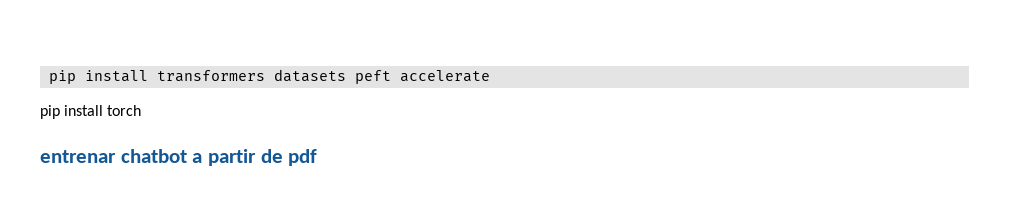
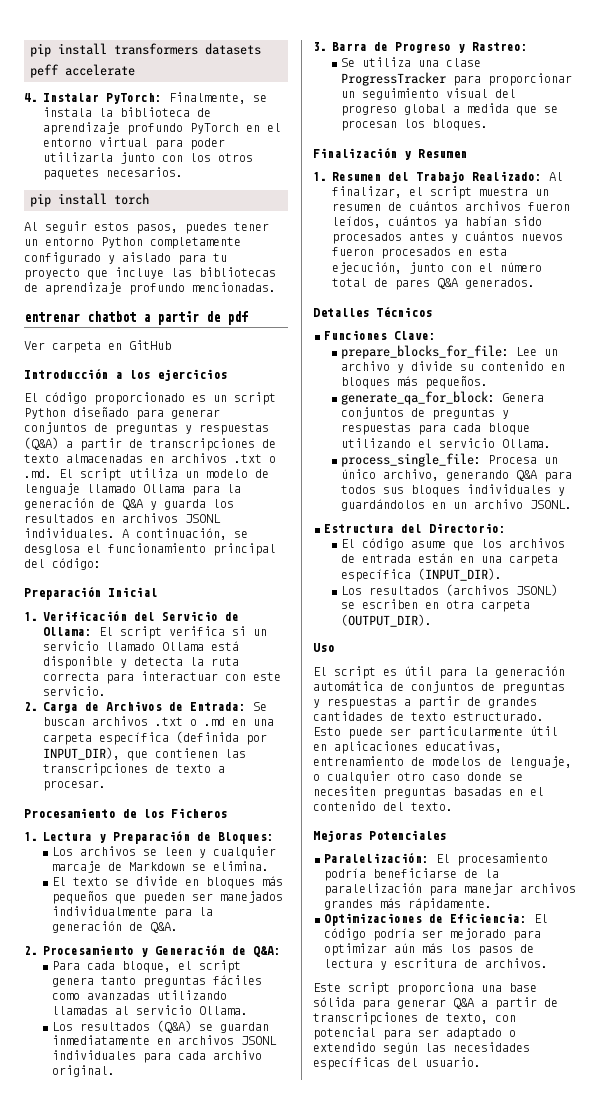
[355,70,392,84] peft -> [30,64,59,78] peff
[40,105,142,119] pip install torch -> [24,92,267,104] [43,107,211,117] [43,122,281,135] [43,137,225,150] [43,152,253,164] [43,167,183,180] [30,193,149,207] [24,221,269,234] [24,237,241,249] [24,252,227,265] [24,267,276,280] [24,282,276,295] 4. Instalar PyTorch: Finalmente, se instala la biblioteca de aprendizaje profundo PyTorch en el entorno virtual para poder utilizarla junto con los otros paquetes necesarios. // pip install torch // Al seguir estos pasos, puedes tener un entorno Python completamente configurado y aislado para tu proyecto que incluye las bibliotecas de aprendizaje profundo mencionadas.
(318, 157) none -> [24,340,171,353] [24,369,227,381] [24,392,276,405] [24,407,220,420] [24,422,269,435] [24,437,276,451] [24,453,276,463] [24,468,269,481] [24,483,241,496] [24,498,234,510] [24,513,221,523] [24,528,248,540] [24,543,276,556] [24,558,101,570] [24,587,157,600] [24,611,239,621] [43,626,267,639] [43,641,239,651] [43,656,239,669] [43,671,281,684] [43,686,106,696] [24,701,267,713] [43,716,274,726] [43,731,267,745] [43,747,246,761] [43,763,225,776] [43,780,106,791] [24,808,227,818] [24,831,274,844] [51,846,276,859] [51,861,269,873] [51,876,283,889] [51,891,283,904] [51,906,213,919] [51,921,178,933] [24,945,281,957] [51,960,241,973] [51,975,262,988] [51,990,227,1000] [51,1005,248,1015] [51,1020,269,1033] [51,1035,277,1045] [51,1050,262,1063] [51,1065,115,1077] [313,42,528,53] [340,57,481,67] [340,72,572,86] [340,88,516,100] [340,103,558,116] [340,119,488,131] [313,148,467,160] [313,171,563,183] [332,186,549,199] [332,201,570,211] [332,216,542,228] [332,231,563,244] [332,247,507,259] [332,262,542,274] [332,278,535,290] [313,307,432,317] [324,330,436,340] [340,345,558,359] [340,361,565,373] [340,376,488,389] [340,391,544,405] [340,407,509,420] [340,423,530,435] [340,438,551,448] [340,453,558,467] [340,469,572,482] [340,484,565,497] [340,499,572,511] [324,523,506,533] [340,538,565,551] [340,553,558,566] [340,568,502,582] [340,584,558,596] [340,599,530,612] [340,614,432,627] [313,643,334,652] [313,666,565,679] [313,681,565,694] [313,696,537,709] [313,711,544,721] [313,726,558,739] [313,741,502,754] [313,756,572,768] [313,771,523,784] [313,786,544,799] [313,801,453,811] [313,830,446,842] [324,853,548,866] [324,868,499,881] [324,883,576,896] [324,898,492,911] [324,913,548,926] [324,928,541,941] [324,943,534,956] [324,958,548,970] [313,982,537,995] [313,997,558,1010] [313,1012,516,1025] [313,1027,516,1040] [313,1042,530,1054] [313,1057,481,1070] // Ver carpeta en GitHub // Introducción a los ejercicios // El código proporcionado es un script Python diseñado para generar conjuntos de preguntas y respuestas (Q&A) a partir de transcripciones de texto almacenadas en archivos .txt o .md. El script utiliza un modelo de lenguaje llamado Ollama para la generación de Q&A y guarda los resultados en archivos JSONL individuales. A continuación, se desglosa el funcionamiento principal del código: // Preparación Inicial // 1. Verificación del Servicio de Ollama: El script verifica si un servicio llamado Ollama está disponible y detecta la ruta correcta para interactuar con este servicio. // 2. Carga de Archivos de Entrada: Se buscan archivos .txt o .md en una carpeta específica (definida por INPUT_DIR), que contienen las transcripciones de texto a procesar. // Procesamiento de los Ficheros // 1. Lectura y Preparación de Bloques: // Los archivos se leen y cualquier marcaje de Markdown se elimina. // El texto se divide en bloques más pequeños que pueden ser manejados individualmente para la generación de Q&A. // 2. Procesamiento y Generación de Q&A: // Para cada bloque, el script genera tanto preguntas fáciles como avanzadas utilizando llamadas al servicio Ollama. // Los resultados (Q&A) se guardan inmediatamente en archivos JSONL individuales para cada archivo original. // 3. Barra de Progreso y Rastreo: // Se utiliza una clase ProgressTracker para proporcionar un seguimiento visual del progreso global a medida que se procesan los bloques. // Finalización y Resumen // 1. Resumen del Trabajo Realizado: Al finalizar, el script muestra un resumen de cuántos archivos fueron leídos, cuántos ya habían sido procesados antes y cuántos nuevos fueron procesados en esta ejecución, junto con el número total de pares Q&A generados. // Detalles Técnicos // Funciones Clave: // prepare_blocks_for_file: Lee un archivo y divide su contenido en bloques más pequeños. // generate_qa_for_block: Genera conjuntos de preguntas y respuestas para cada bloque utilizando el servicio Ollama. // process_single_file: Procesa un único archivo, generando Q&A para todos sus bloques individuales y guardándolos en un archivo JSONL. // Estructura del Directorio: // El código asume que los archivos de entrada están en una carpeta específica (INPUT_DIR). // Los resultados (archivos JSONL) se escriben en otra carpeta (OUTPUT_DIR). // Uso // El script es útil para la generación automática de conjuntos de preguntas y respuestas a partir de grandes cantidades de texto estructurado. Esto puede ser particularmente útil en aplicaciones educativas, entrenamiento de modelos de lenguaje, o cualquier otro caso donde se necesiten preguntas basadas en el contenido del texto. // Mejoras Potenciales // Paralelización: El procesamiento podría beneficiarse de la paralelización para manejar archivos grandes más rápidamente. // Optimizaciones de Eficiencia: El código podría ser mejorado para optimizar aún más los pasos de lectura y escritura de archivos. // Este script proporciona una base sólida para generar Q&A a partir de transcripciones de texto, con potencial para ser adaptado o extendido según las necesidades específicas del usuario.

